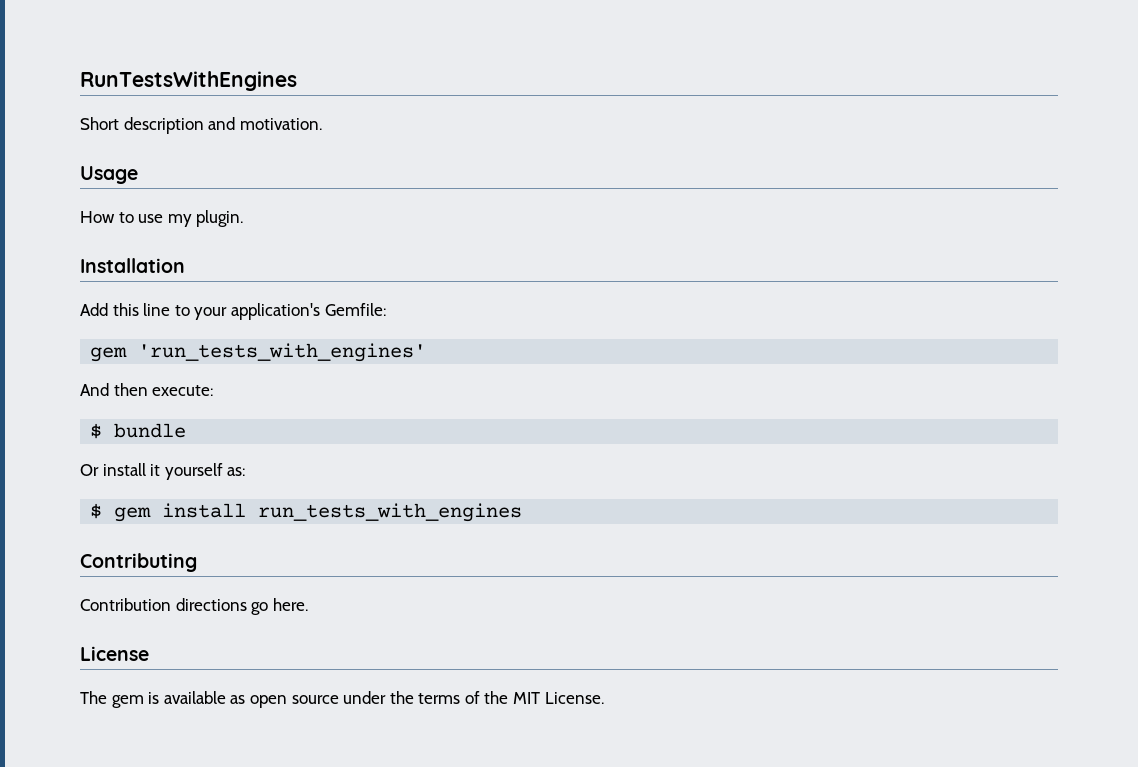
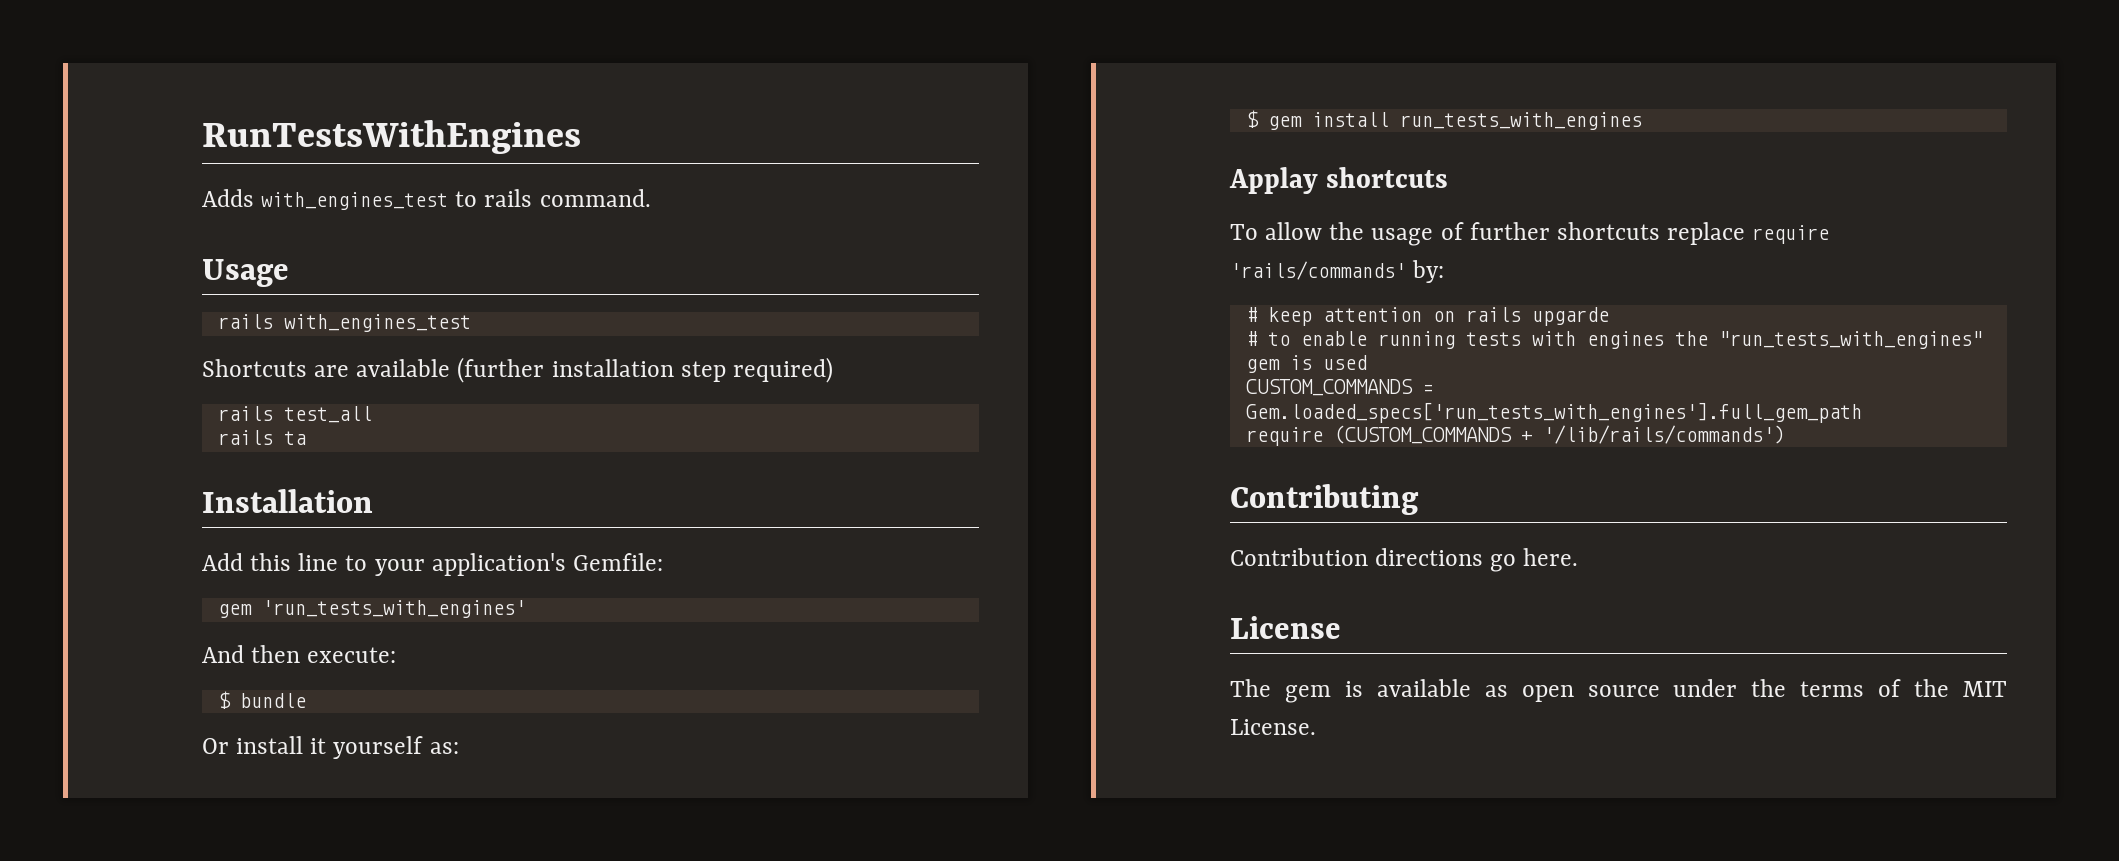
[80,117,322,134] [80,166,138,184] [80,210,244,227] Short description and motivation. // Usage // How to use my plugin. -> [202,189,651,210] [202,259,289,287] [217,314,471,332] [202,357,833,383] [217,406,372,423] [217,430,306,445] Adds with_engines_test to rails command. // Usage // rails with_engines_test // Shortcuts are available (further installation step required) // rails test_all // rails ta
(523, 512) none -> [1229,167,1449,194] [1230,222,1830,246] [1230,260,1445,283] [1245,307,1609,326] [1245,331,1983,349] [1245,355,1367,373] [1245,379,1433,396] [1245,402,1862,423] [1245,425,1785,446] // Applay shortcuts // To allow the usage of further shortcuts replace require 'rails/commands' by: // # keep attention on rails upgarde // # to enable running tests with engines the "run_tests_with_engines" gem is used // CUSTOM_COMMANDS = Gem.loaded_specs['run_tests_with_engines'].full_gem_path // require (CUSTOM_COMMANDS + '/lib/rails/commands')

